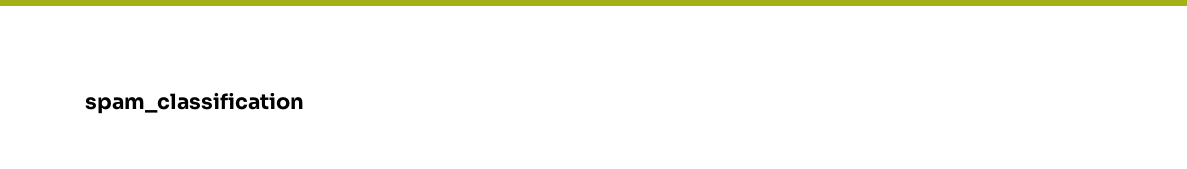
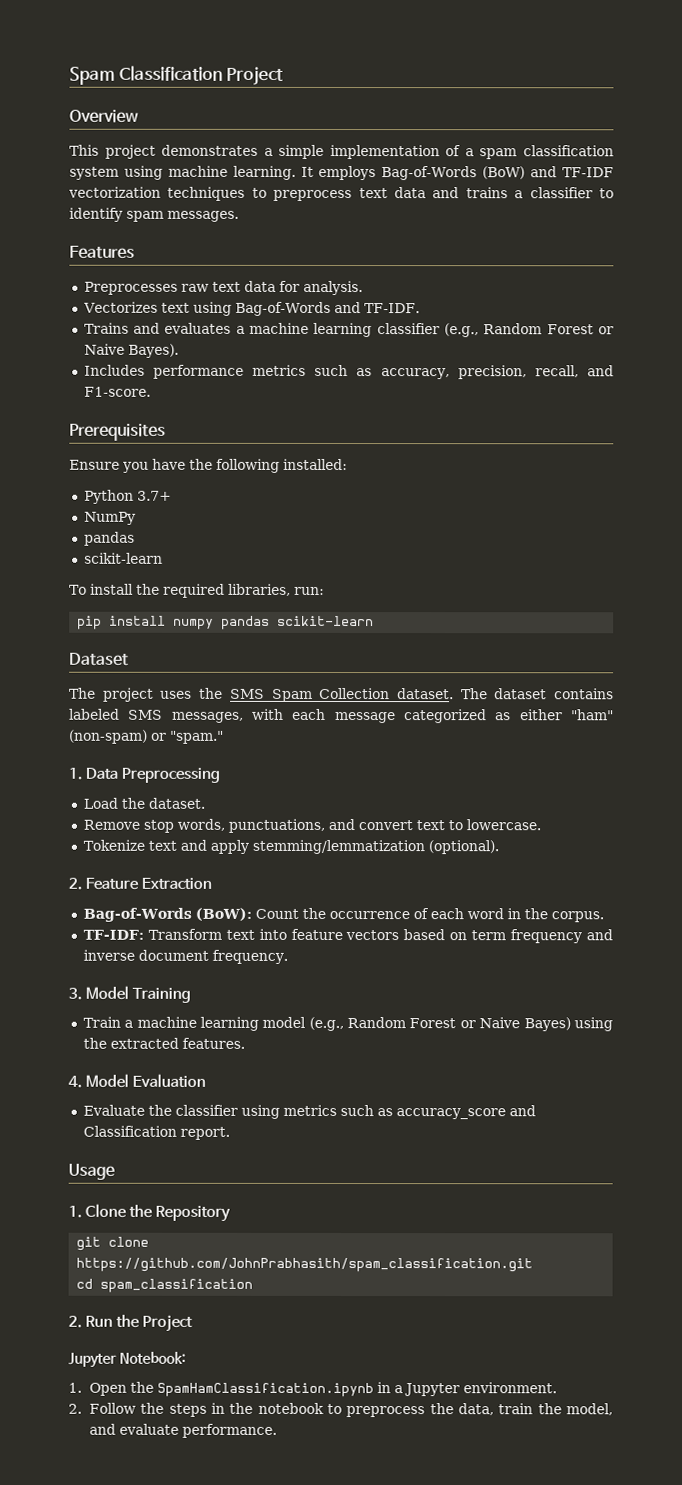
[85,92,304,114] spam_classification -> [69,65,285,85] [69,109,139,123] [69,144,614,160] [69,165,614,181] [68,186,614,202] [69,207,239,222] [69,245,135,259] [83,280,363,296] [82,301,420,316] [83,322,614,338] [83,343,179,358] [83,364,614,380] [83,386,151,397] [69,423,166,441] [69,458,348,473] [83,489,172,504] [83,511,136,525] [83,531,135,546] [83,552,163,564] [69,583,325,598] [77,615,375,630] [69,652,129,666] [69,687,614,702] [69,708,614,724] [68,729,224,744] [68,767,221,783] [82,797,205,809] [82,818,541,833] [82,839,499,855] [68,877,213,890] [82,907,604,923] [82,928,613,944] [82,949,288,964] [68,985,192,1003] [82,1016,613,1032] [82,1037,245,1049] [68,1073,207,1088] [82,1104,536,1120] [82,1125,230,1140] [68,1163,115,1180] [68,1203,232,1222] [76,1236,150,1251] [76,1257,534,1273] [76,1278,254,1293] [68,1314,194,1332] [68,1351,186,1368] [68,1381,557,1398] [68,1402,613,1418] [88,1423,277,1438] Spam Classification Project // Overview // This project demonstrates a simple implementation of a spam classification system using machine learning. It employs Bag-of-Words (BoW) and TF-IDF vectorization techniques to preprocess text data and trains a classifier to identify spam messages. // Features // Preprocesses raw text data for analysis. // Vectorizes text using Bag-of-Words and TF-IDF. // Trains and evaluates a machine learning classifier (e.g., Random Forest or Naive Bayes). // Includes performance metrics such as accuracy, precision, recall, and F1-score. // Prerequisites // Ensure you have the following installed: // Python 3.7+ // NumPy // pandas // scikit-learn // To install the required libraries, run: // pip install numpy pandas scikit-learn // Dataset // The project uses the SMS Spam Collection dataset. The dataset contains labeled SMS messages, with each message categorized as either "ham" (non-spam) or "spam." // 1. Data Preprocessing // Load the dataset. // Remove stop words, punctuations, and convert text to lowercase. // Tokenize text and apply stemming/lemmatization (optional). // 2. Feature Extraction // Bag-of-Words (BoW): Count the occurrence of each word in the corpus. // TF-IDF: Transform text into feature vectors based on term frequency and inverse document frequency. // 3. Model Training // Train a machine learning model (e.g., Random Forest or Naive Bayes) using the extracted features. // 4. Model Evaluation // Evaluate the classifier using metrics such as accuracy_score and Classification report. // Usage // 1. Clone the Repository // git clone https://github.com/JohnPrabhasith/spam_classification.git // cd spam_classification // 2. Run the Project // Jupyter Notebook: // 1. Open the SpamHamClassification.ipynb in a Jupyter environment. // 2. Follow the steps in the notebook to preprocess the data, train the model, and evaluate performance.

